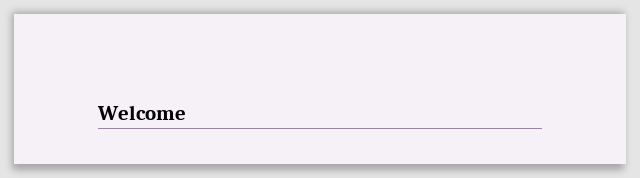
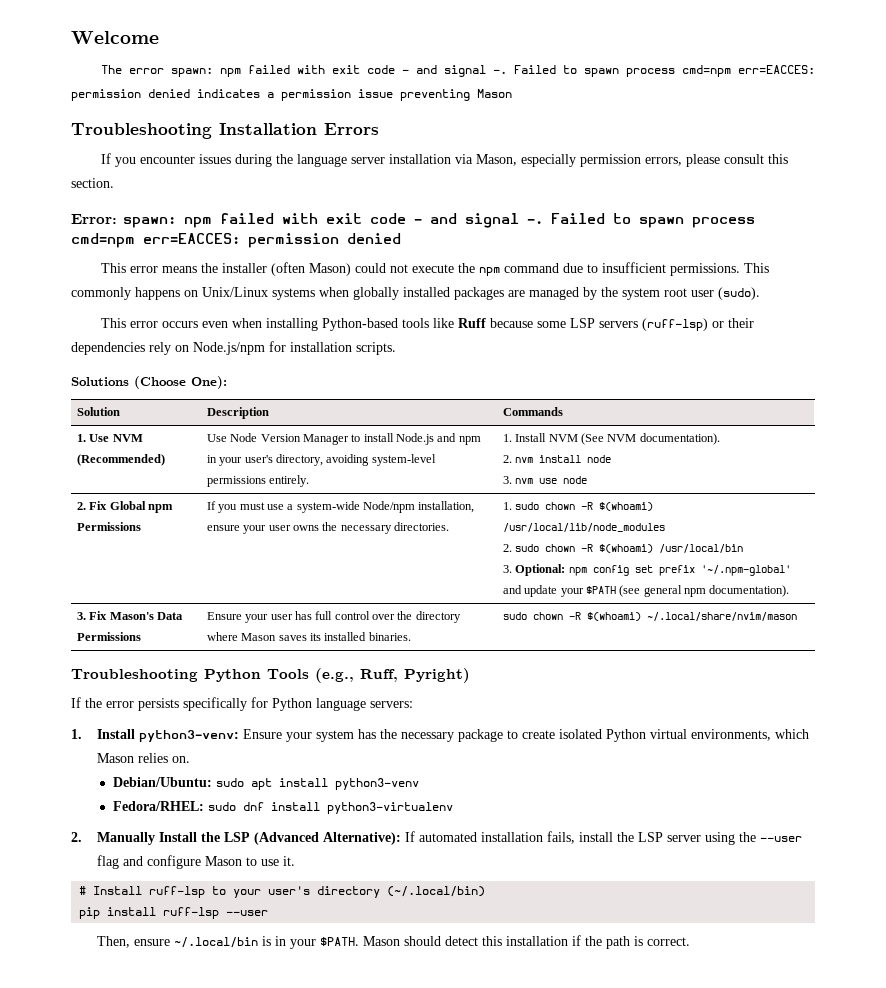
(186, 112) none -> [100,65,815,77] [71,89,512,101] [71,123,379,139] [100,153,788,167] [71,178,114,188] [71,213,755,228] [71,233,401,248] [100,262,769,276] [71,287,760,300] [100,318,754,331] [71,341,396,355] [71,376,227,389] [76,407,120,416] [206,407,269,419] [502,407,563,416] [76,434,143,442] [76,454,165,466] [206,433,481,445] [206,454,436,466] [206,475,310,487] [502,433,720,445] [502,455,612,463] [502,476,588,484] [76,501,173,513] [76,522,141,531] [206,501,475,513] [206,522,450,534] [502,502,654,511] [502,523,665,532] [502,544,744,553] [502,564,791,576] [502,585,790,597] [76,611,183,620] [76,632,141,641] [206,611,461,623] [206,632,411,641] [502,612,797,621] [71,668,470,683] [71,697,413,711] [71,729,810,742] [97,753,191,763] [112,777,419,790] [112,801,453,814] [71,831,803,845] [97,855,296,869] [79,886,486,898] [79,907,269,919] [97,935,691,949] // The error spawn: npm failed with exit code - and signal -. Failed to spawn process cmd=npm err=EACCES: permission denied indicates a permission issue preventing Mason // Troubleshooting Installation Errors // If you encounter issues during the language server installation via Mason, especially permission errors, please consult this section. // Error: spawn: npm failed with exit code - and signal -. Failed to spawn process cmd=npm err=EACCES: permission denied // This error means the installer (often Mason) could not execute the npm command due to insufficient permissions. This commonly happens on Unix/Linux systems when globally installed packages are managed by the system root user (sudo). // This error occurs even when installing Python-based tools like Ruff because some LSP servers (ruff-lsp) or their dependencies rely on Node.js/npm for installation scripts. // Solutions (Choose One): // Solution | Description | Commands // 1. Use NVM (Recommended) | Use Node Version Manager to install Node.js and npm in your user's directory, avoiding system-level permissions entirely. | 1. Install NVM (See NVM documentation). // 2. nvm install node // 3. nvm use node // 2. Fix Global npm Permissions | If you must use a system-wide Node/npm installation, ensure your user owns the necessary directories. | 1. sudo chown -R $(whoami) /usr/local/lib/node_modules // 2. sudo chown -R $(whoami) /usr/local/bin // 3. Optional: npm config set prefix '~/.npm-global' and update your $PATH (see general npm documentation). // 3. Fix Mason's Data Permissions | Ensure your user has full control over the directory where Mason saves its installed binaries. | sudo chown -R $(whoami) ~/.local/share/nvim/mason // Troubleshooting Python Tools (e.g., Ruff, Pyright) // If the error persists specifically for Python language servers: // 1. Install python3-venv: Ensure your system has the necessary package to create isolated Python virtual environments, which Mason relies on. // Debian/Ubuntu: sudo apt install python3-venv // Fedora/RHEL: sudo dnf install python3-virtualenv // 2. Manually Install the LSP (Advanced Alternative): If automated installation fails, install the LSP server using the --user flag and configure Mason to use it. // # Install ruff-lsp to your user's directory (~/.local/bin) // pip install ruff-lsp --user // Then, ensure ~/.local/bin is in your $PATH. Mason should detect this installation if the path is correct.

